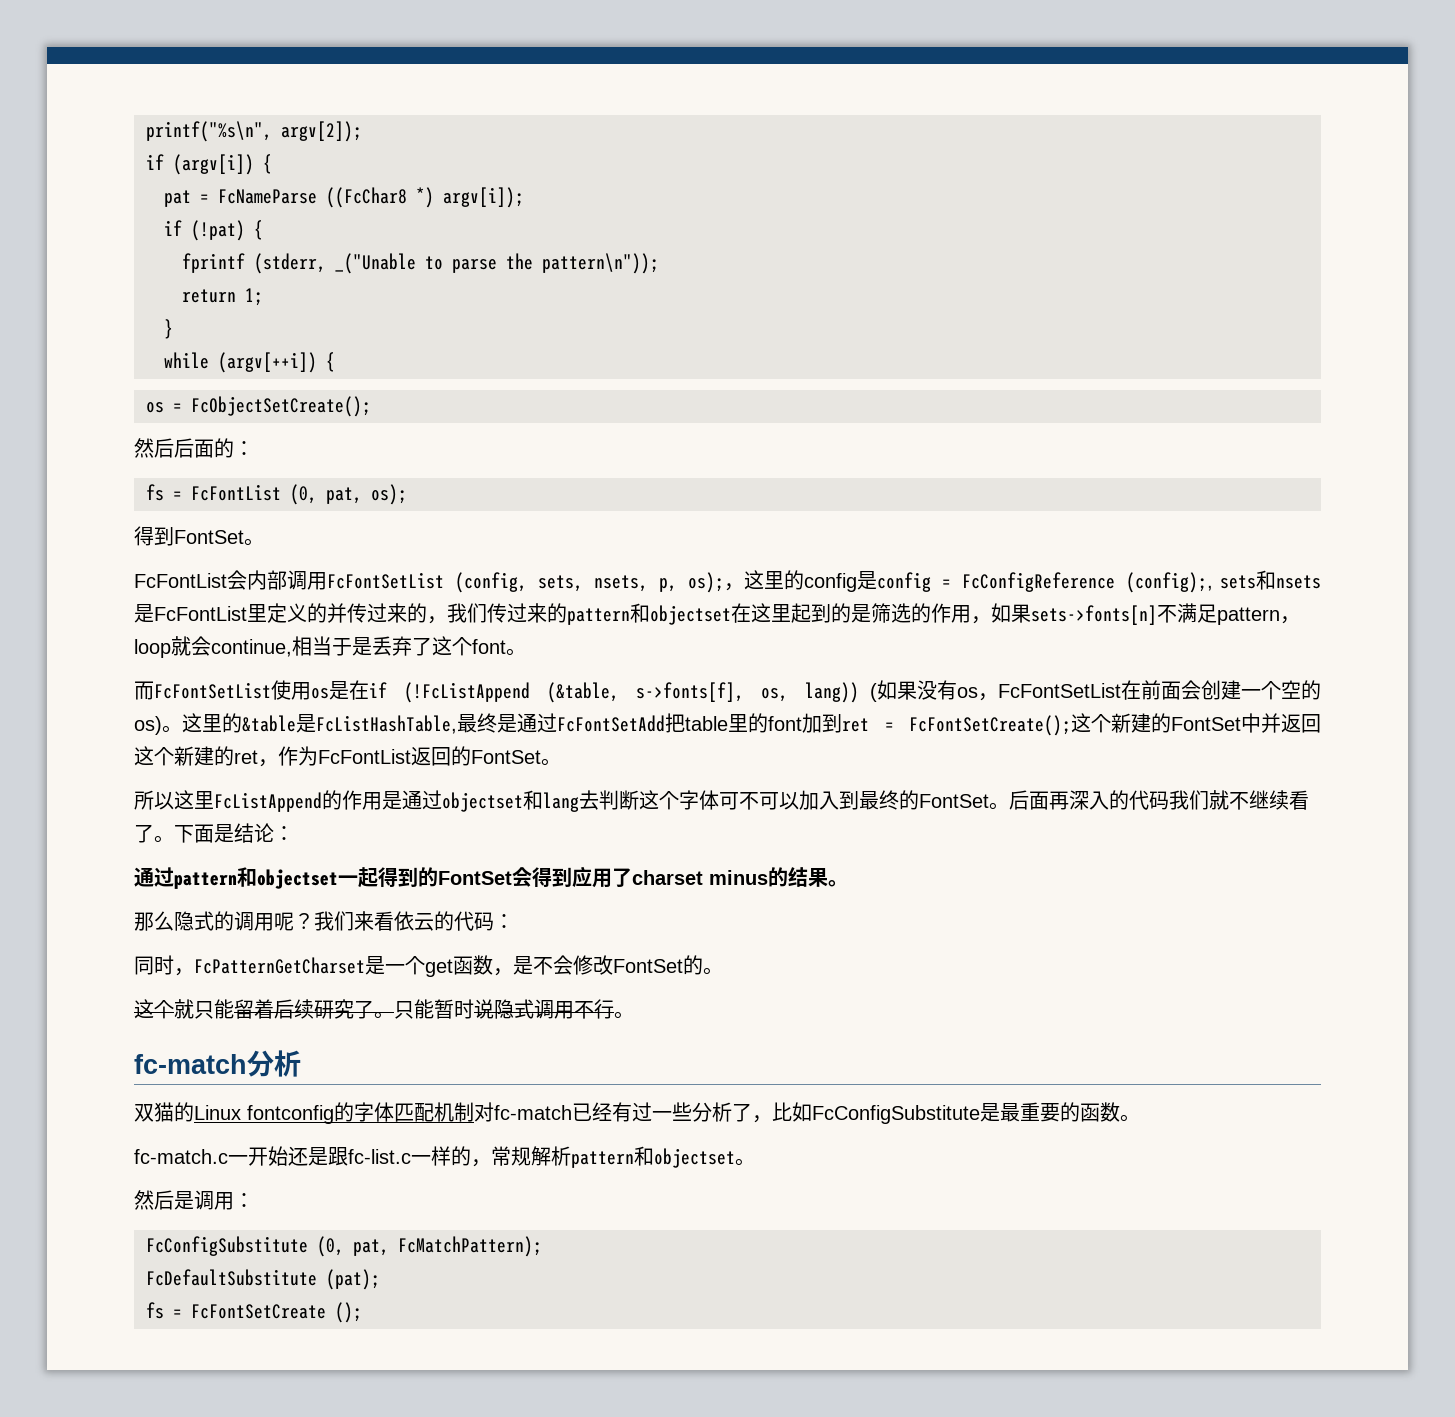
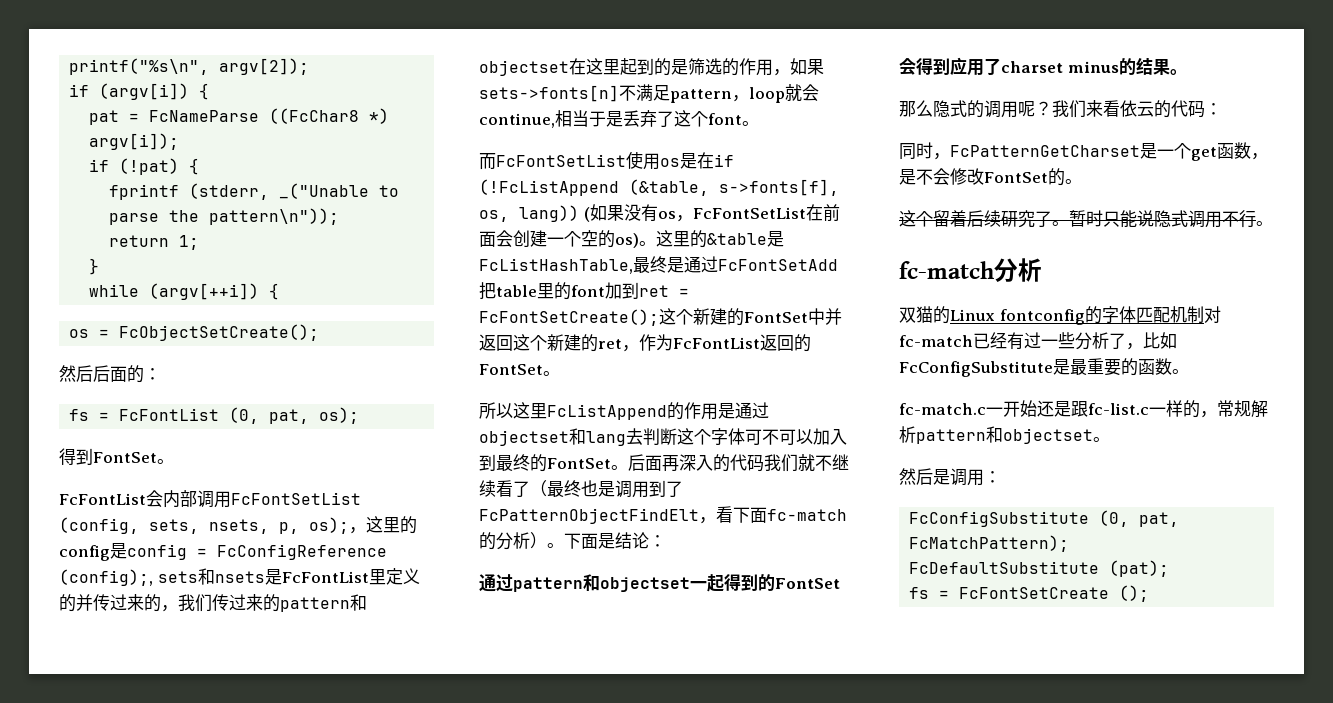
(154, 833) none -> [530,480,683,498] [479,506,847,524] [479,532,547,550] （最终也是调用到了FcPatternObjectFindElt，看下面fc-match的分析）
[174,999,234,1019] 就只能 -> (933, 219) none
[394,999,474,1019] 只能暂时 -> [1069,210,1137,228] 暂时只能

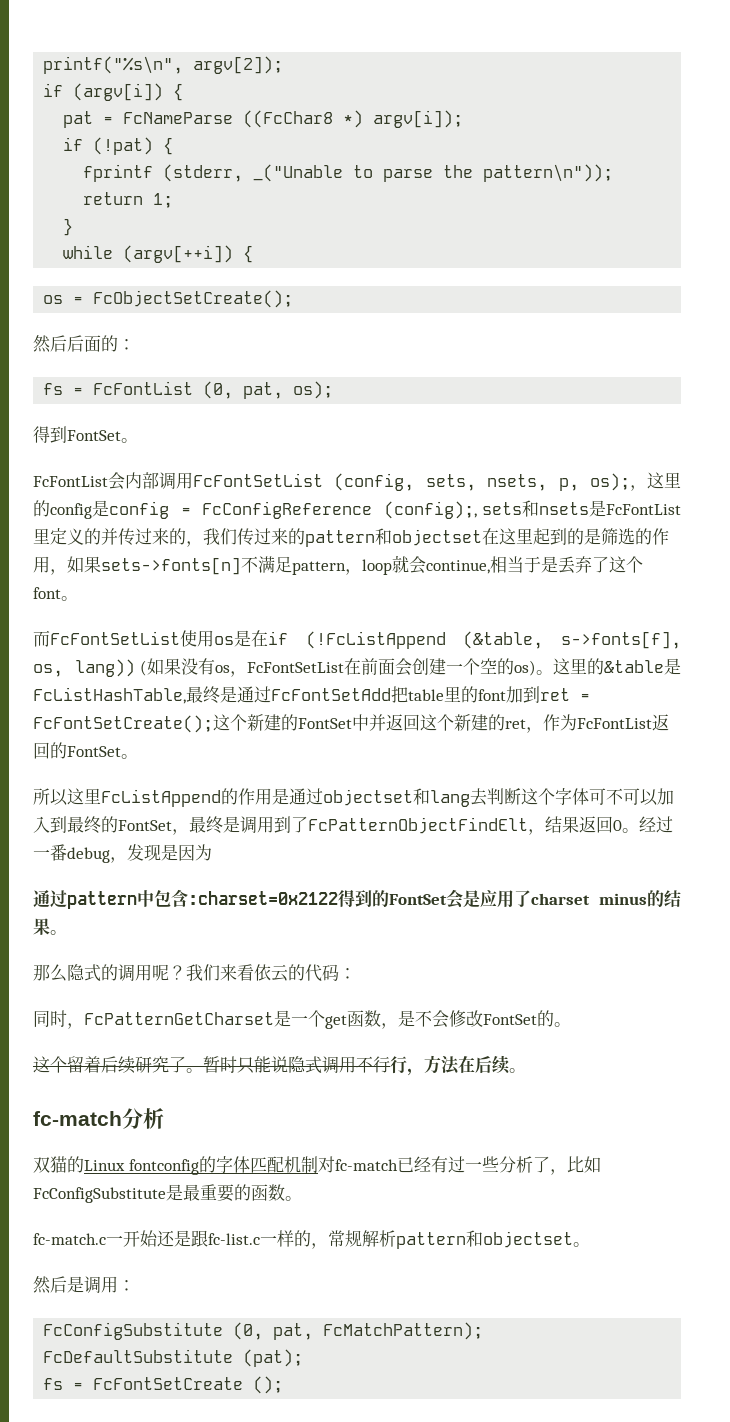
[611,454,849,472] [479,480,683,498] [479,506,847,524] [479,532,666,550] 。后面再深入的代码我们就不继续看了（最终也是调用到了FcPatternObjectFindElt，看下面fc-match的分析）。下面是结论： -> [172,816,673,835] [33,844,212,863] ，最终是调用到了FcPatternObjectFindElt，结果返回0。经过一番debug，发现是因为
[583,574,724,592] 和objectset一起 -> [137,889,338,907] 中包含:charset=0x2122
[916,58,950,75] 得到 -> [463,890,480,908] 是
(1256, 219) none -> [390,1055,510,1076] 行，方法在后续

